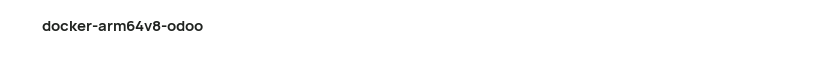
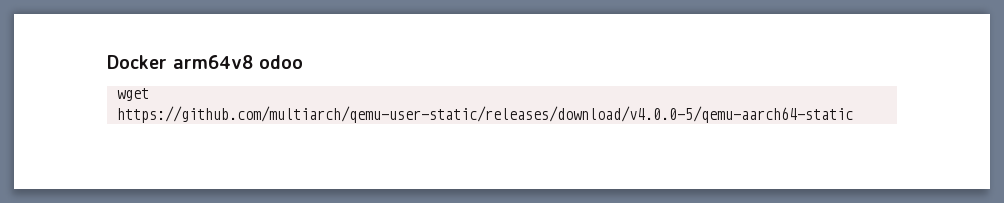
[42,21,203,31] docker-arm64v8-odoo -> [107,55,303,69] [117,88,150,101] [117,106,854,123] Docker arm64v8 odoo // wget https://github.com/multiarch/qemu-user-static/releases/download/v4.0.0-5/qemu-aarch64-static

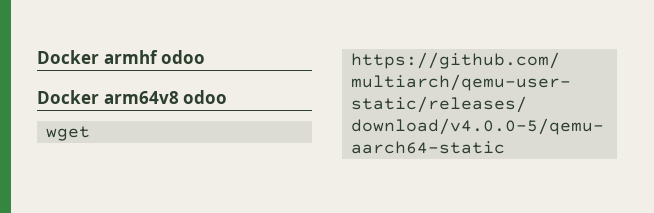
[107,55,167,69] Docker -> [37,50,206,64] [37,90,99,104] Docker armhf odoo // Docker

